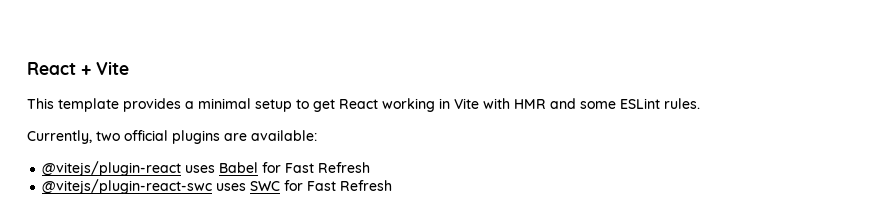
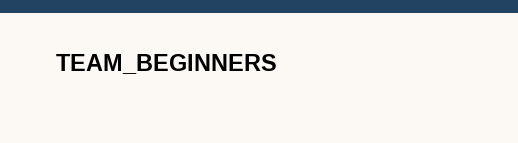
[27,61,129,75] [27,98,700,112] [27,130,317,144] [42,161,371,176] [42,179,393,194] React + Vite // This template provides a minimal setup to get React working in Vite with HMR and some ESLint rules. // Currently, two official plugins are available: // @vitejs/plugin-react uses Babel for Fast Refresh // @vitejs/plugin-react-swc uses SWC for Fast Refresh -> [56,54,277,74] TEAM_BEGINNERS

